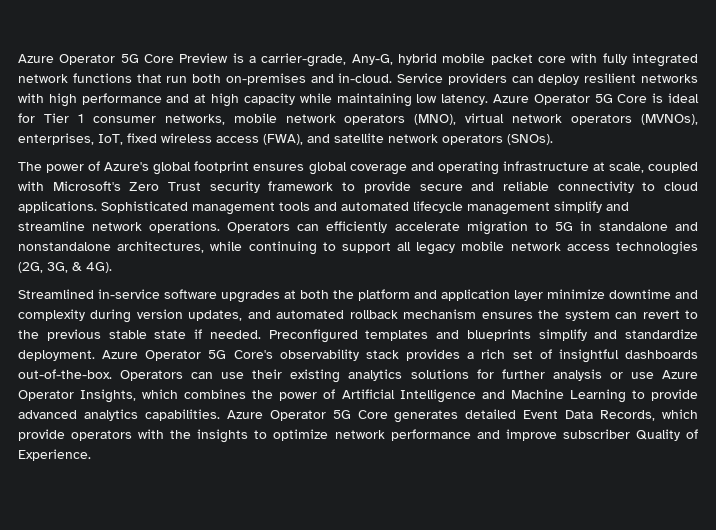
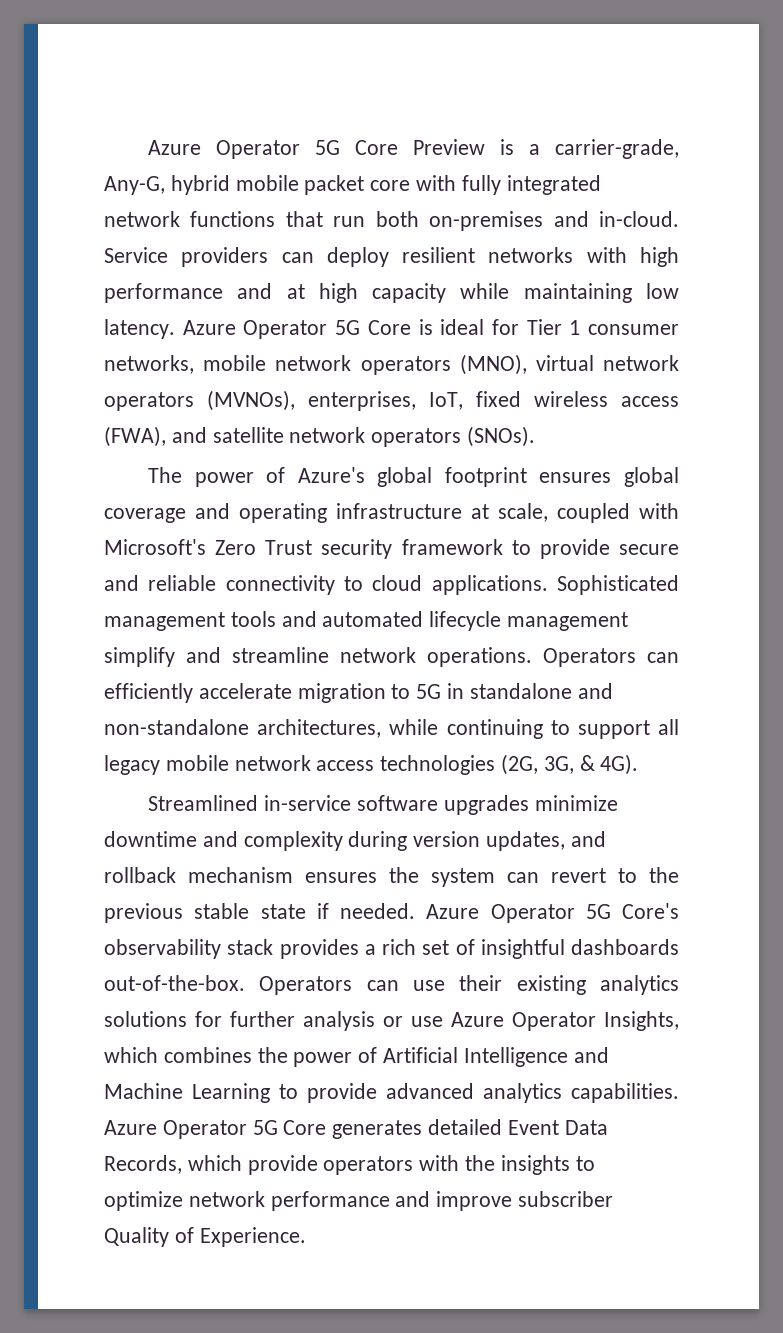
[18,242,111,251] nonstandalone -> [104,719,249,735] non-standalone
[284,289,543,301] at both the platform and application layer -> (529, 805) none
[276,310,345,319] automated -> (606, 839) none
[268,329,698,343] [18,350,95,361] Preconfigured templates and blueprints simplify and standardize deployment. -> (415, 911) none

